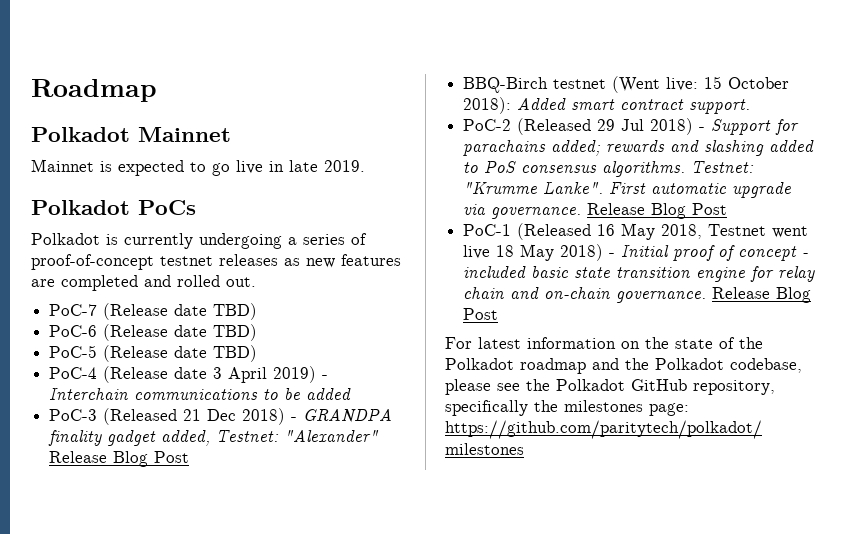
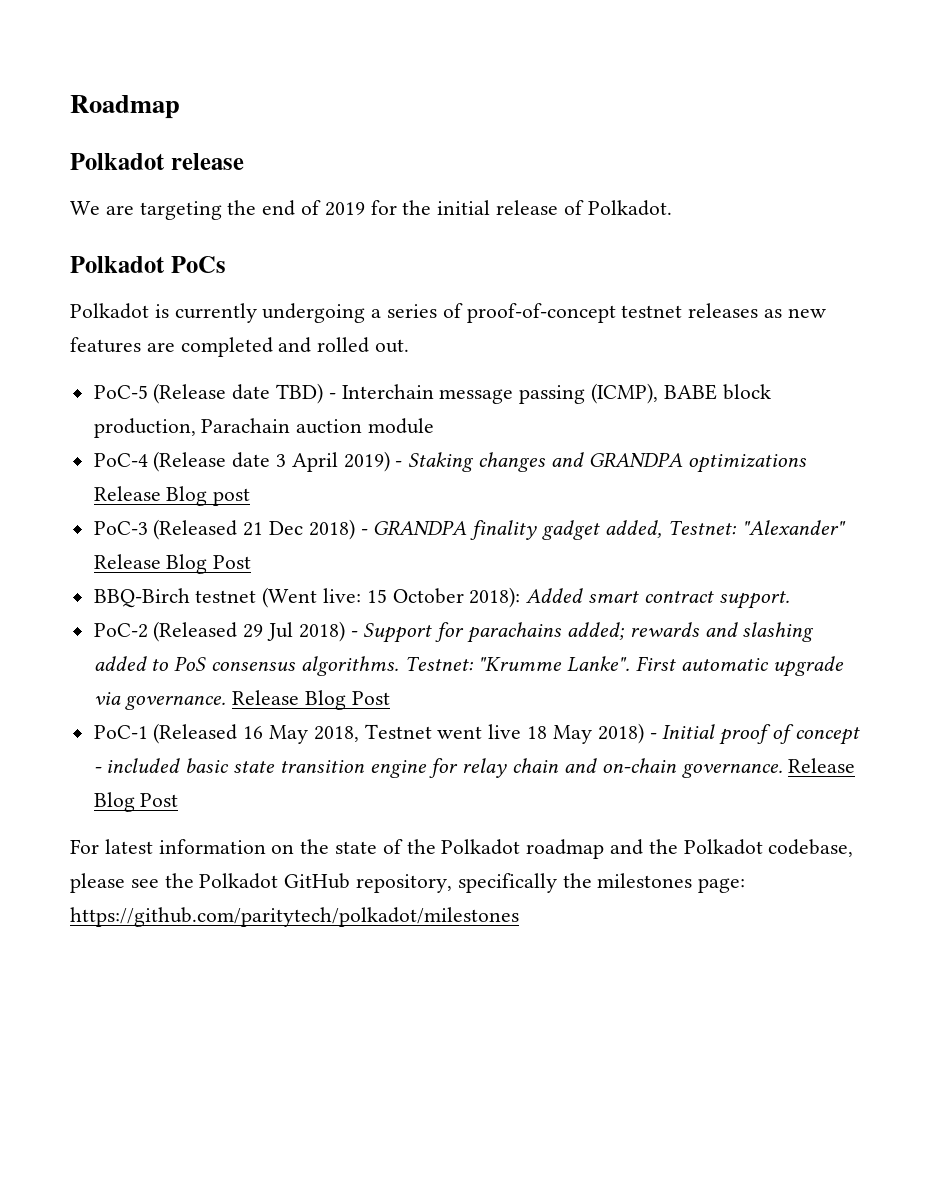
[138,127,231,142] [31,159,365,176] Mainnet // Mainnet is expected to go live in late 2019. -> [170,153,244,170] [70,200,672,220] release // We are targeting the end of 2019 for the initial release of Polkadot.
[49,303,258,320] [49,324,258,341] [49,345,258,362] PoC-7 (Release date TBD) // PoC-6 (Release date TBD) // PoC-5 (Release date TBD) -> [93,383,771,404] [93,418,435,438] PoC-5 (Release date TBD) - Interchain message passing (ICMP), BABE block production, Parachain auction module
[49,388,352,400] Interchain communications to be added -> [408,452,807,473] [93,486,251,506] Staking changes and GRANDPA optimizations Release Blog post

